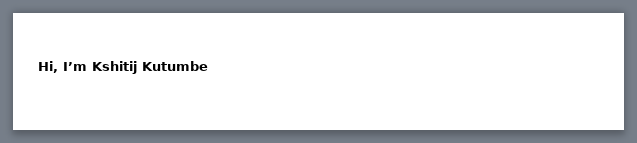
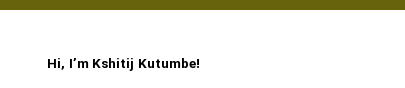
[142,61,208,71] Kutumbe -> [137,58,200,68] Kutumbe!

